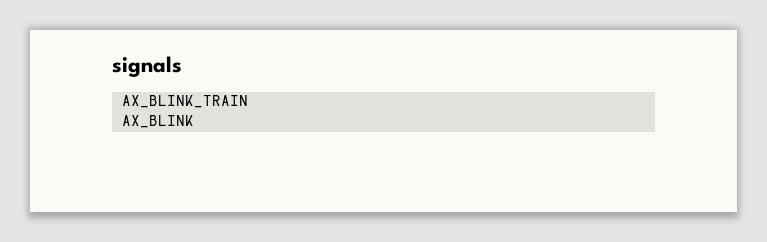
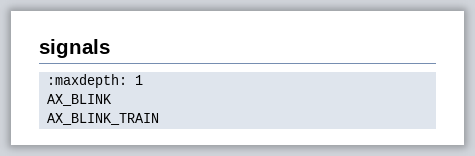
[121,95,248,108] AX_BLINK_TRAIN -> [46,74,143,88] :maxdepth: 1
(194, 121) none -> [46,113,159,125] // AX_BLINK_TRAIN

